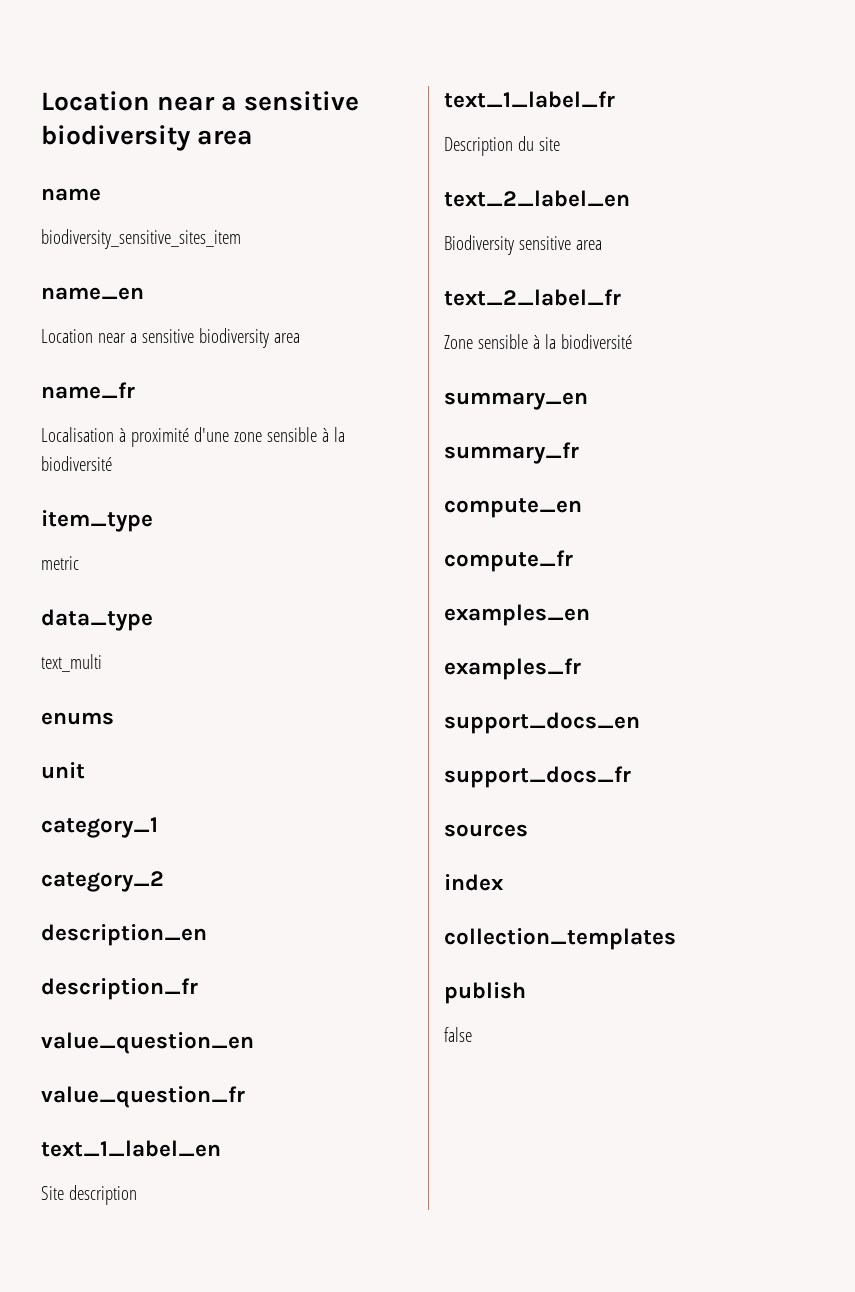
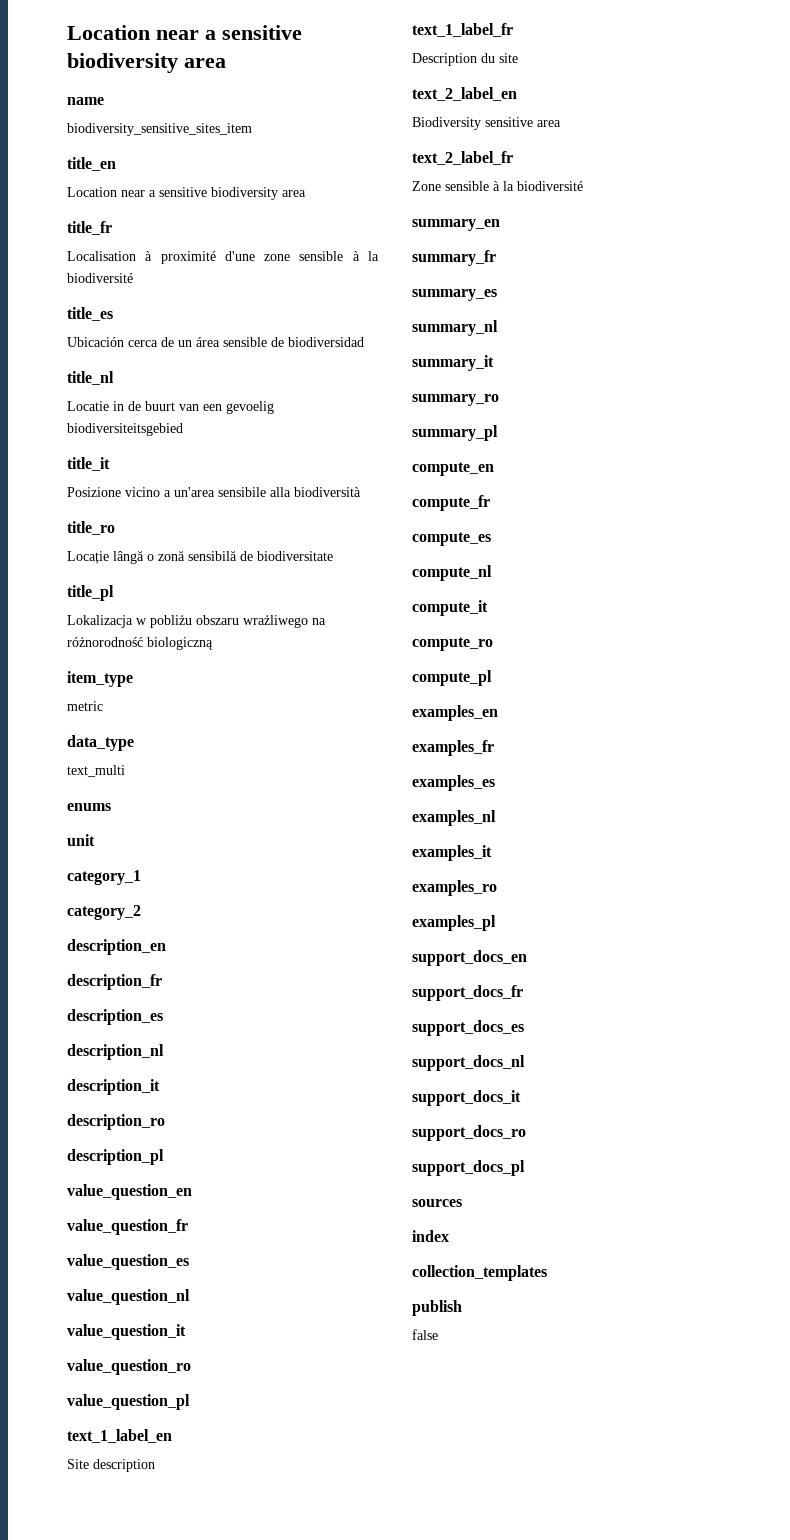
[41,287,144,300] [41,328,300,348] [41,382,135,399] name_en // Location near a sensitive biodiversity area // name_fr -> [67,157,116,171] [67,187,306,200] [67,221,112,235] title_en // Location near a sensitive biodiversity area // title_fr
(112, 463) none -> [67,307,113,321] [67,337,364,347] [67,371,114,385] [67,401,274,414] [67,423,183,436] [67,457,110,471] [67,487,361,497] [67,521,115,535] [67,550,333,564] [67,585,114,601] [67,615,326,628] [67,637,213,650] // title_es // Ubicación cerca de un área sensible de biodiversidad // title_nl // Locatie in de buurt van een gevoelig biodiversiteitsgebied // title_it // Posizione vicino a un'area sensibile alla biodiversità // title_ro // Locație lângă o zonă sensibilă de biodiversitate // title_pl // Lokalizacja w pobliżu obszaru wrażliwego na różnorodność biologiczną
[41,1032,254,1054] [41,1086,245,1108] value_question_en // value_question_fr -> [67,1009,163,1025] [67,1044,164,1060] [67,1079,160,1095] [67,1114,165,1130] [67,1149,164,1165] [67,1184,192,1200] [67,1219,188,1235] [67,1254,189,1270] [67,1289,190,1305] [67,1324,186,1340] [67,1359,191,1375] [67,1394,190,1410] description_es // description_nl // description_it // description_ro // description_pl // value_question_en // value_question_fr // value_question_es // value_question_nl // value_question_it // value_question_ro // value_question_pl
[444,498,582,518] [444,550,573,572] [444,604,590,626] [444,658,581,680] [444,712,640,734] [444,766,631,788] compute_en // compute_fr // examples_en // examples_fr // support_docs_en // support_docs_fr -> [412,289,497,301] [412,320,498,336] [412,355,494,371] [412,394,499,406] [412,425,498,441] [412,462,494,476] [412,495,490,511] [412,532,491,546] [412,565,492,581] [412,600,488,616] [412,637,493,651] [412,670,492,686] [412,705,498,721] [412,740,494,756] [412,775,495,791] [412,810,496,826] [412,845,492,861] [412,880,497,896] [412,915,496,931] [412,950,527,966] [412,985,523,1001] [412,1020,524,1036] [412,1055,525,1071] [412,1090,521,1106] [412,1125,526,1141] [412,1160,525,1176] summary_es // summary_nl // summary_it // summary_ro // summary_pl // compute_en // compute_fr // compute_es // compute_nl // compute_it // compute_ro // compute_pl // examples_en // examples_fr // examples_es // examples_nl // examples_it // examples_ro // examples_pl // support_docs_en // support_docs_fr // support_docs_es // support_docs_nl // support_docs_it // support_docs_ro // support_docs_pl

